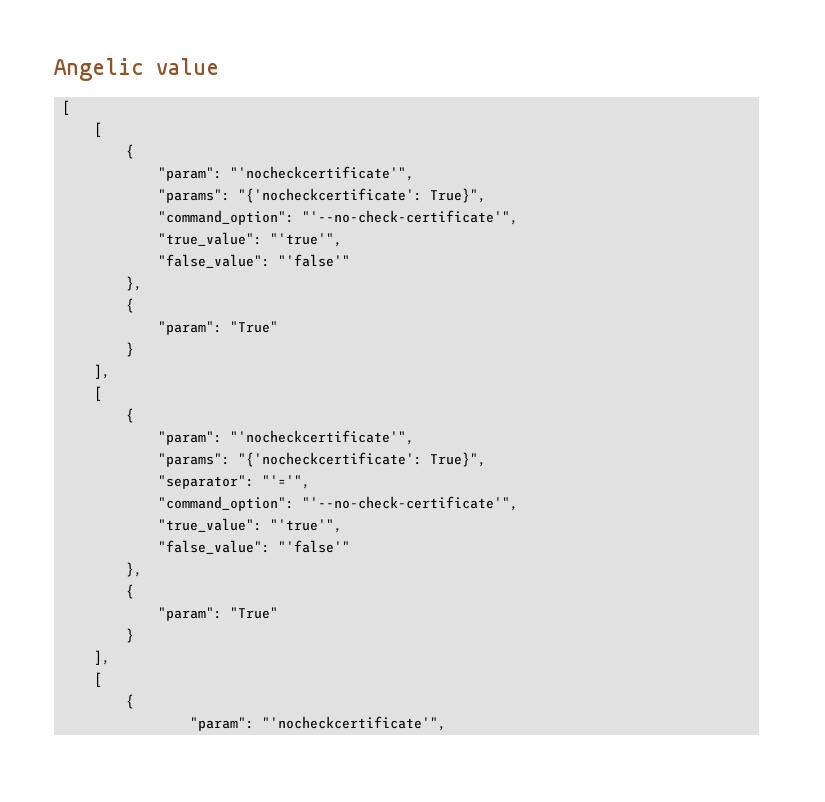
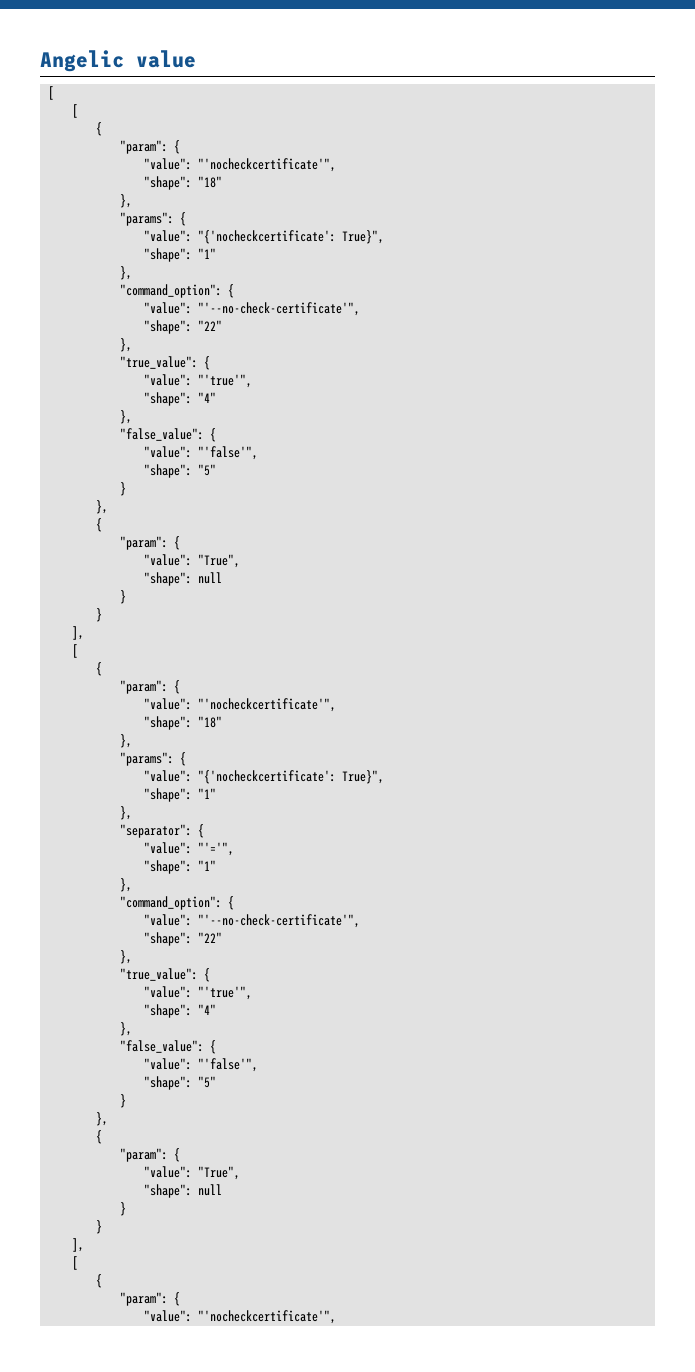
[230,166,415,181] [158,188,487,203] [158,210,519,225] [158,232,343,247] [158,254,351,268] [126,276,143,291] [126,298,135,313] [158,321,279,335] [126,342,135,357] [94,364,111,379] [94,386,103,401] [126,408,135,423] [158,430,415,445] [158,452,487,467] "'nocheckcertificate'", // "params": "{'nocheckcertificate': True}", // "command_option": "'--no-check-certificate'", // "true_value": "'true'", // "false_value": "'false'" // }, // { // "param": "True" // } // ], // [ // { // "param": "'nocheckcertificate'", // "params": "{'nocheckcertificate': True}", -> [174,140,181,154] [144,158,337,172] [144,176,223,190] [120,194,133,208] [120,212,187,226] [144,230,385,244] [144,248,217,262] [120,266,133,280] [120,284,235,298] [144,302,361,316] [144,320,223,334] [120,338,133,352] [120,356,211,370] [144,374,253,388] [144,392,217,406] [120,410,133,424] [120,428,217,442] [144,446,259,460] [144,464,217,478] [120,482,127,496] [96,500,109,514] [96,518,103,532] [120,536,181,550] [144,554,241,568] [144,572,223,586] [120,590,127,604] [96,608,103,622] [72,626,85,640] [72,644,79,658] [96,662,103,676] [120,680,181,694] [144,698,337,712] [144,716,223,730] [120,734,133,748] [120,752,187,766] [144,770,385,784] [144,788,217,802] [120,806,133,820] { // "value": "'nocheckcertificate'", // "shape": "18" // }, // "params": { // "value": "{'nocheckcertificate': True}", // "shape": "1" // }, // "command_option": { // "value": "'--no-check-certificate'", // "shape": "22" // }, // "true_value": { // "value": "'true'", // "shape": "4" // }, // "false_value": { // "value": "'false'", // "shape": "5" // } // }, // { // "param": { // "value": "True", // "shape": null // } // } // ], // [ // { // "param": { // "value": "'nocheckcertificate'", // "shape": "18" // }, // "params": { // "value": "{'nocheckcertificate': True}", // "shape": "1" // },
(255, 482) none -> [198,824,205,838] [144,842,193,854] { // "value":
[158,496,519,511] [158,518,343,533] [158,540,351,554] [126,562,143,577] [126,584,135,599] [158,607,279,621] [126,628,135,643] [94,650,111,665] [94,672,103,687] [126,694,135,709] [190,717,255,731] // "command_option": "'--no-check-certificate'", // "true_value": "'true'", // "false_value": "'false'" // }, // { // "param": "True" // } // ], // [ // { // "param": -> [144,860,217,874] [120,878,133,892] [120,896,235,910] [144,914,361,928] [144,932,223,946] [120,950,133,964] [120,968,211,982] [144,986,253,1000] [144,1004,217,1018] [120,1022,133,1036] [120,1040,217,1054] [144,1058,259,1072] [144,1076,217,1090] [120,1094,127,1108] [96,1112,109,1126] [96,1130,103,1144] [120,1148,181,1162] [144,1166,241,1180] [144,1184,223,1198] [120,1202,127,1216] [96,1220,103,1234] [72,1238,85,1252] [72,1256,79,1270] [96,1274,103,1288] [120,1292,181,1306] [144,1310,193,1322] // "shape": "1" // }, // "command_option": { // "value": "'--no-check-certificate'", // "shape": "22" // }, // "true_value": { // "value": "'true'", // "shape": "4" // }, // "false_value": { // "value": "'false'", // "shape": "5" // } // }, // { // "param": { // "value": "True", // "shape": null // } // } // ], // [ // { // "param": { // "value":

